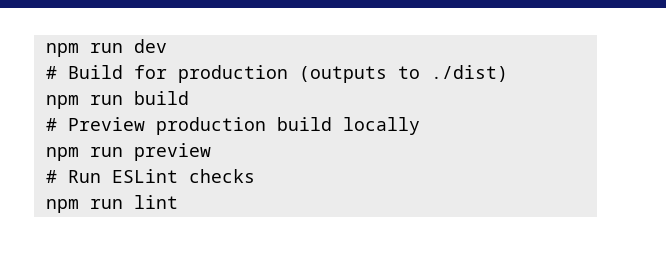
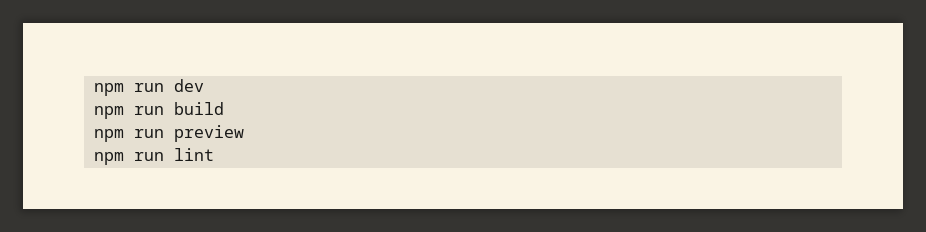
[46,65,508,83] [46,91,189,109] [46,117,420,135] # Build for production (outputs to ./dist) // npm run build // # Preview production build locally -> [93,102,224,119] npm run build
[46,169,255,183] // # Run ESLint checks -> (244, 133) none

